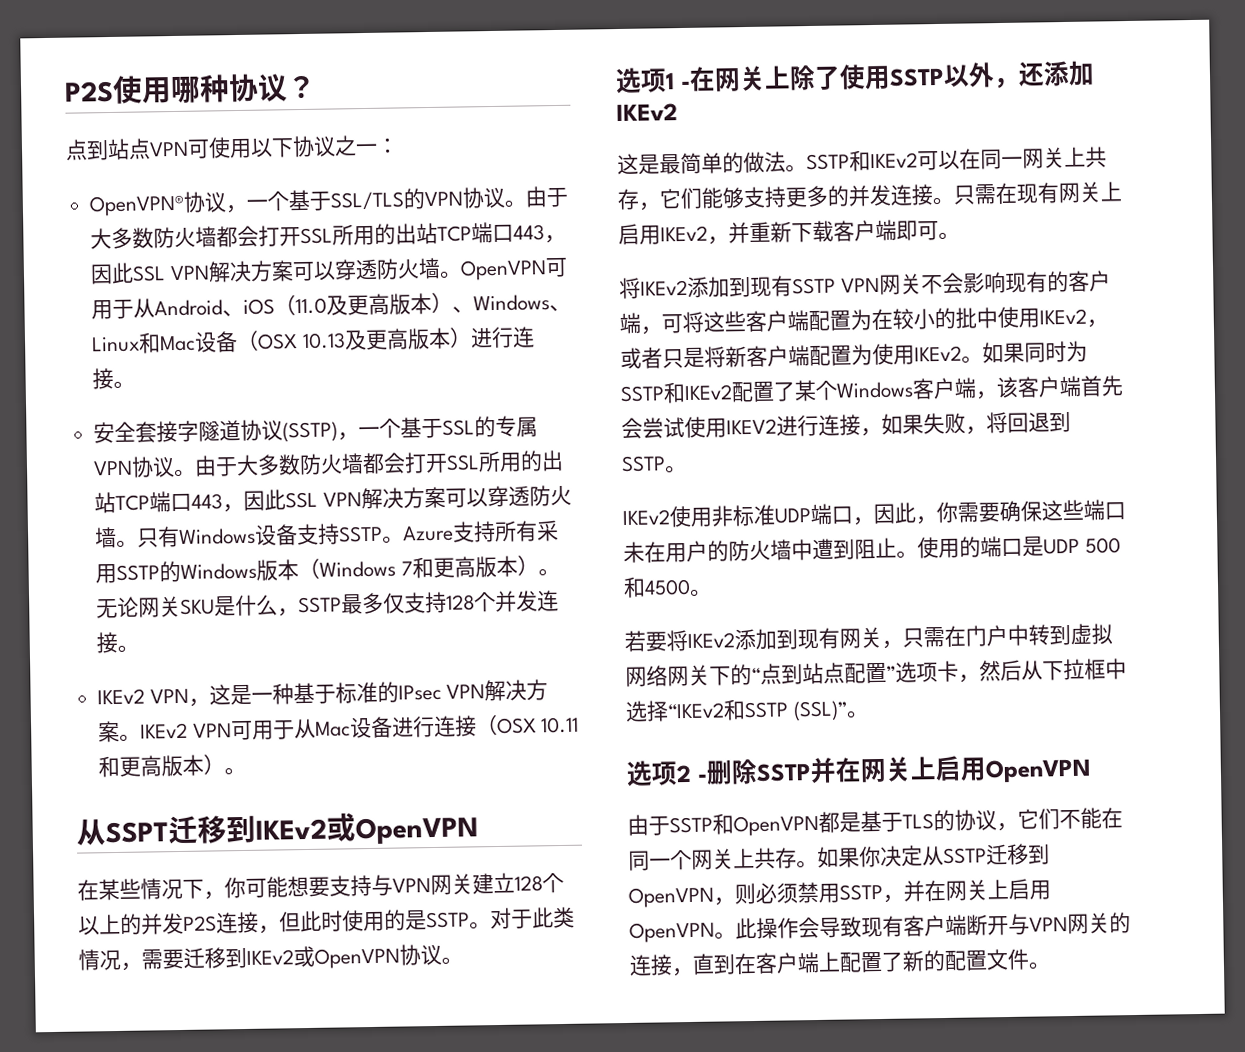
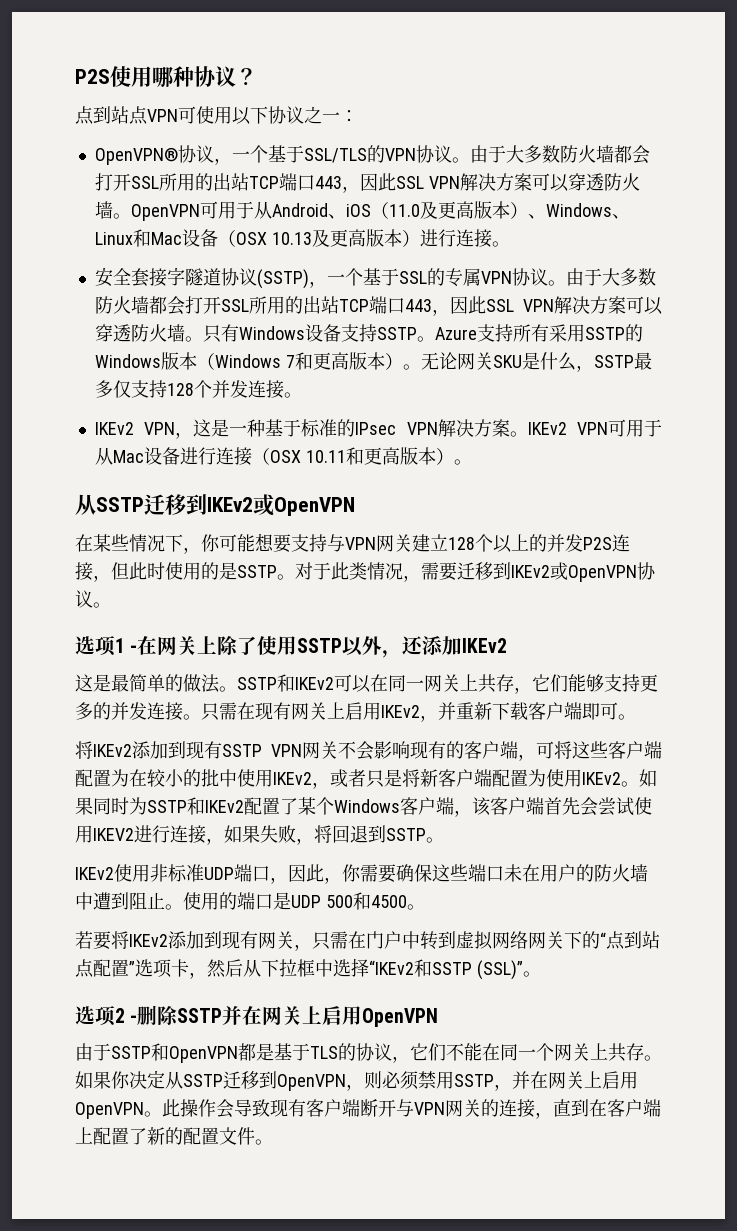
[105,821,169,844] SSPT -> [96,497,144,512] SSTP

